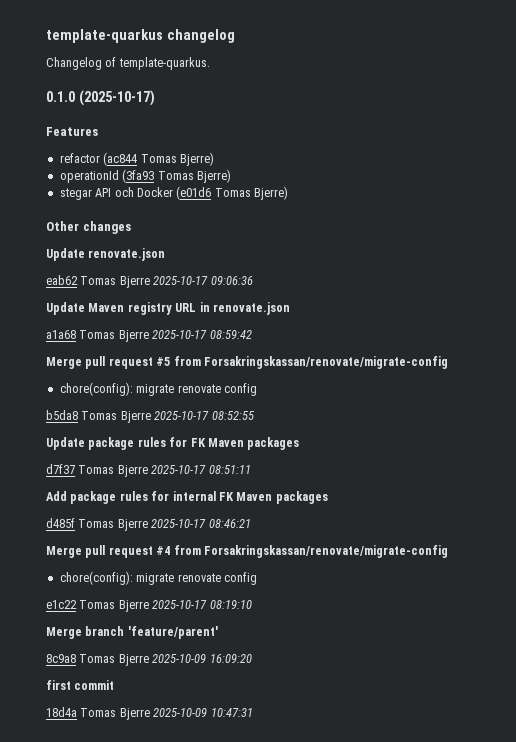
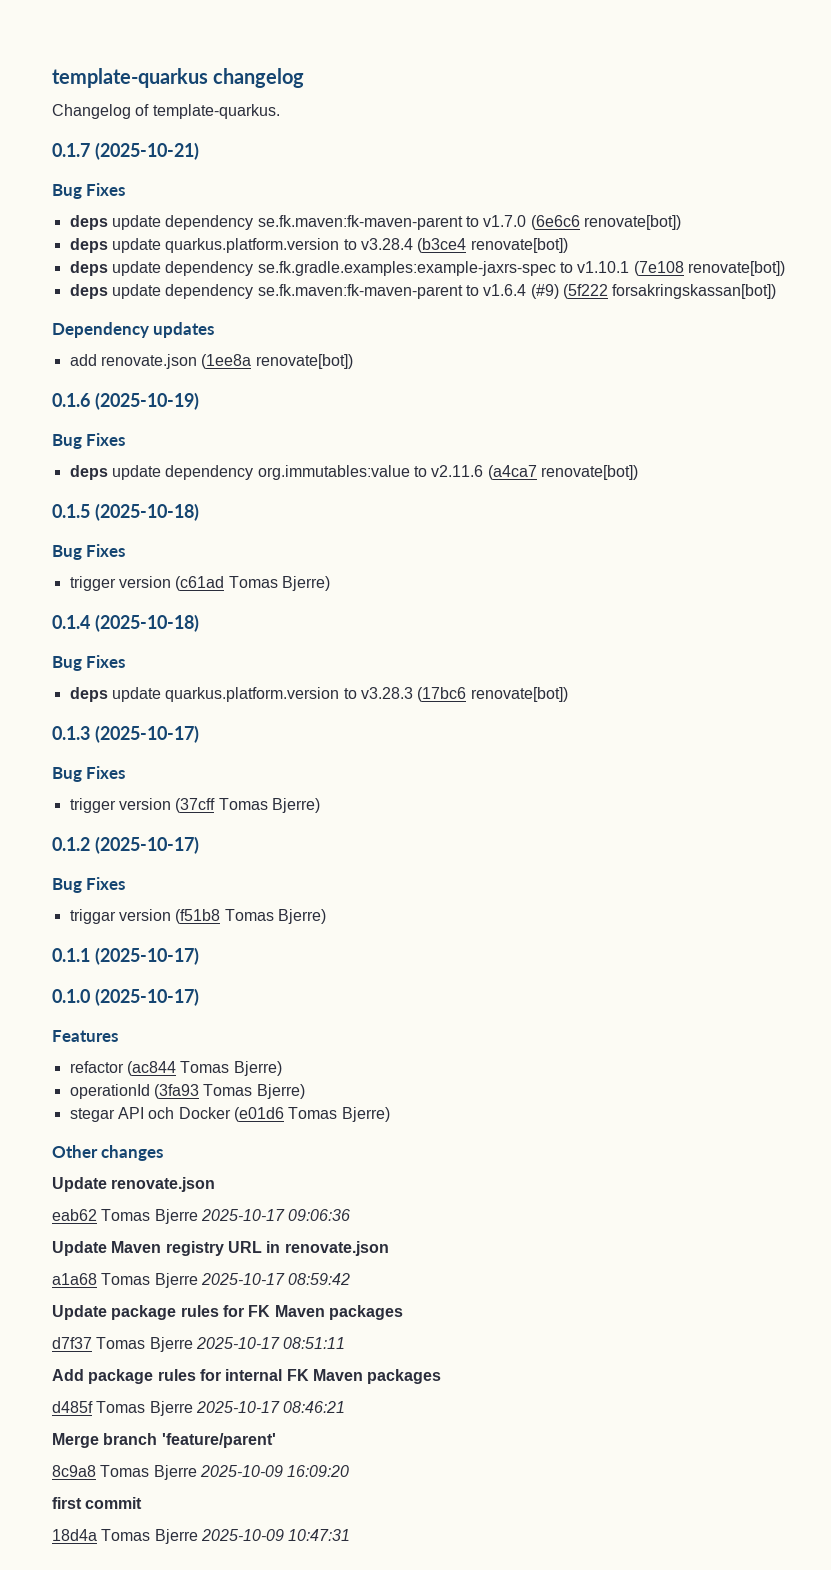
(210, 63) none -> [52,142,199,160] [52,183,126,199] [69,215,681,230] [69,238,568,253] [69,261,785,276] [69,284,777,299] [52,322,215,338] [69,354,353,369] [52,392,199,410] [52,433,126,449] [69,465,638,480] [52,503,199,521] [52,544,126,560] [69,576,330,591] [52,614,199,632] [52,655,126,671] [69,687,568,702] [52,725,199,743] [52,766,126,782] [69,798,320,813] [52,836,199,854] [52,877,126,893] [69,909,326,924] [52,947,199,965] // 0.1.7 (2025-10-21) // Bug Fixes // deps update dependency se.fk.maven:fk-maven-parent to v1.7.0 (6e6c6 renovate[bot]) // deps update quarkus.platform.version to v3.28.4 (b3ce4 renovate[bot]) // deps update dependency se.fk.gradle.examples:example-jaxrs-spec to v1.10.1 (7e108 renovate[bot]) // deps update dependency se.fk.maven:fk-maven-parent to v1.6.4 (#9) (5f222 forsakringskassan[bot]) // Dependency updates // add renovate.json (1ee8a renovate[bot]) // 0.1.6 (2025-10-19) // Bug Fixes // deps update dependency org.immutables:value to v2.11.6 (a4ca7 renovate[bot]) // 0.1.5 (2025-10-18) // Bug Fixes // trigger version (c61ad Tomas Bjerre) // 0.1.4 (2025-10-18) // Bug Fixes // deps update quarkus.platform.version to v3.28.3 (17bc6 renovate[bot]) // 0.1.3 (2025-10-17) // Bug Fixes // trigger version (37cff Tomas Bjerre) // 0.1.2 (2025-10-17) // Bug Fixes // triggar version (f51b8 Tomas Bjerre) // 0.1.1 (2025-10-17)
[46,356,448,369] [59,382,257,396] [46,410,255,423] // Merge pull request #5 from Forsakringskassan/renovate/migrate-config // chore(config): migrate renovate config // b5da8 Tomas Bjerre 2025-10-17 08:52:55 -> (351, 1279) none
[46,545,448,558] [59,571,257,585] [46,600,252,612] // Merge pull request #4 from Forsakringskassan/renovate/migrate-config // chore(config): migrate renovate config // e1c22 Tomas Bjerre 2025-10-17 08:19:10 -> (346, 1407) none

